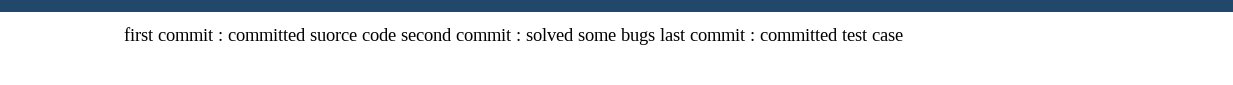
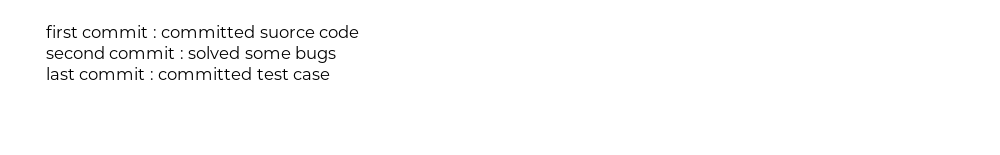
(396, 34) none -> (360, 31) //
(655, 36) none -> (337, 54) //

